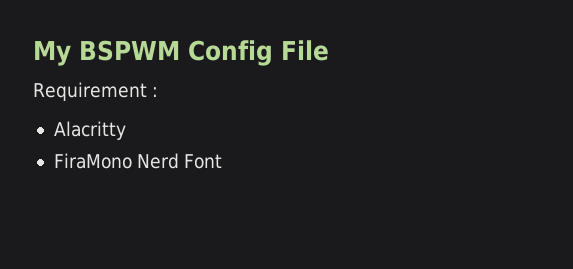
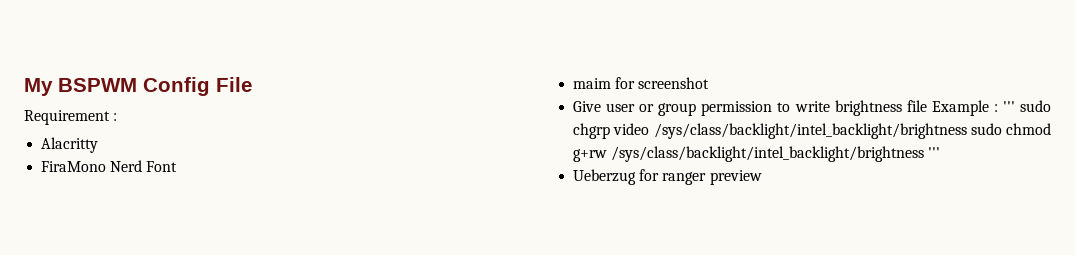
(223, 161) none -> [573,77,710,89] [573,100,1051,116] [573,123,1051,139] [573,146,941,162] [573,169,762,185] // maim for screenshot // Give user or group permission to write brightness file Example : ''' sudo chgrp video /sys/class/backlight/intel_backlight/brightness sudo chmod g+rw /sys/class/backlight/intel_backlight/brightness ''' // Ueberzug for ranger preview

